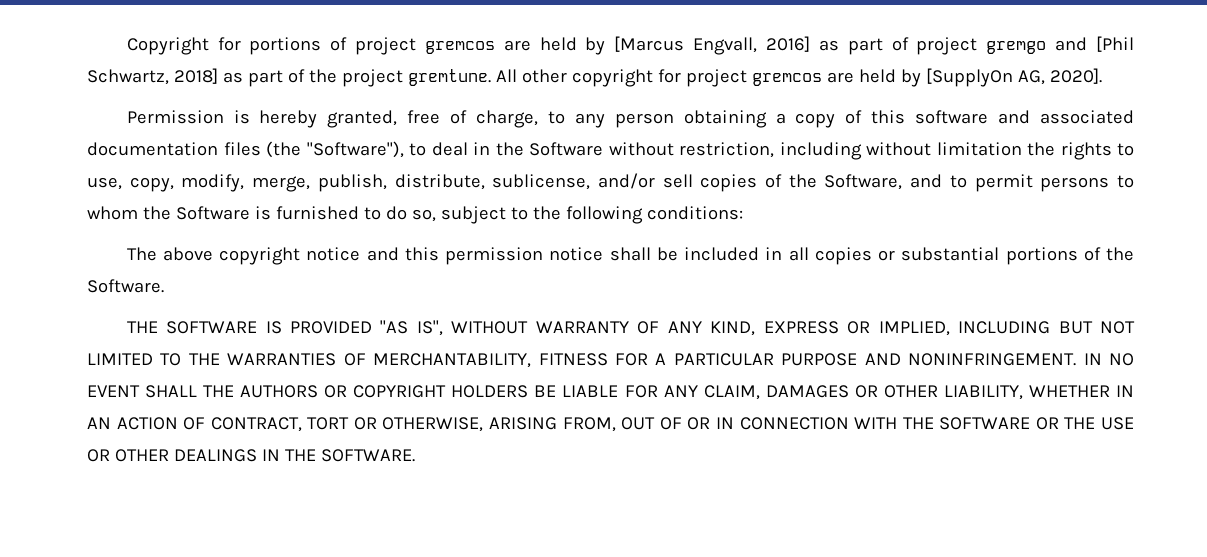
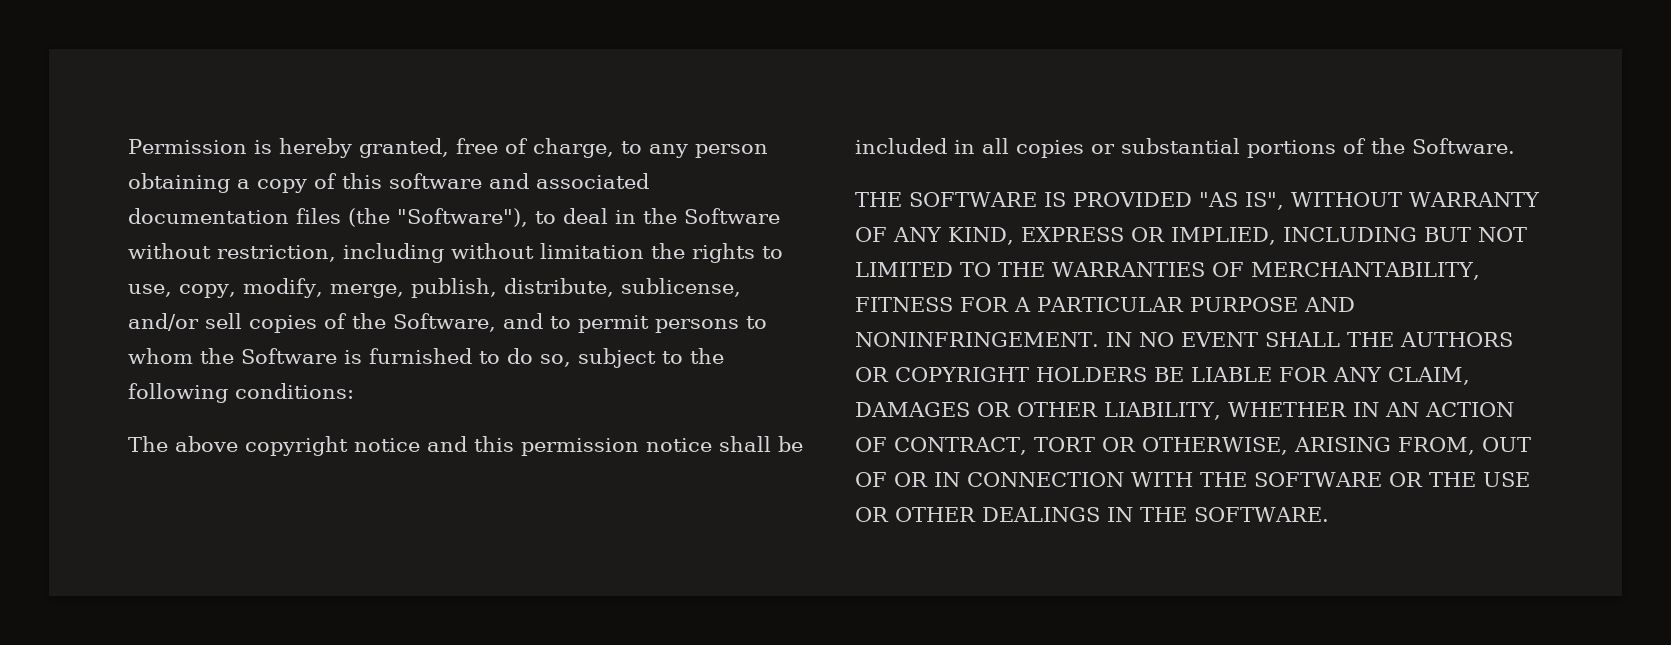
[126,36,1134,55] [87,68,1102,87] Copyright for portions of project gremcos are held by [Marcus Engvall, 2016] as part of project gremgo and [Phil Schwartz, 2018] as part of the project gremtune. All other copyright for project gremcos are held by [SupplyOn AG, 2020]. // -> (128, 146) none

